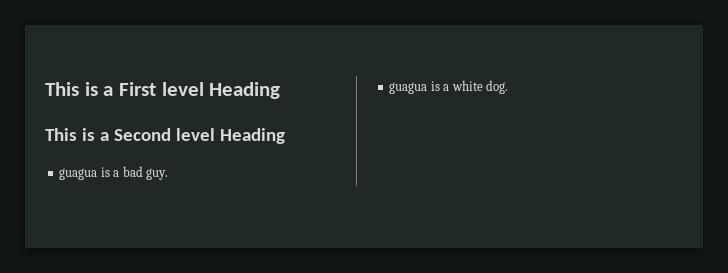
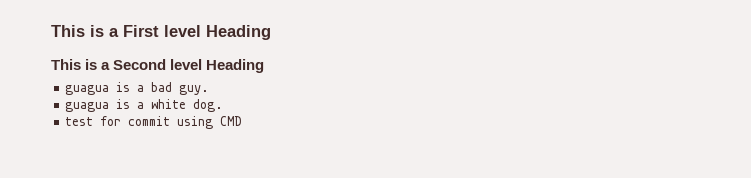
(509, 87) none -> [65,116,243,129] // test for commit using CMD

